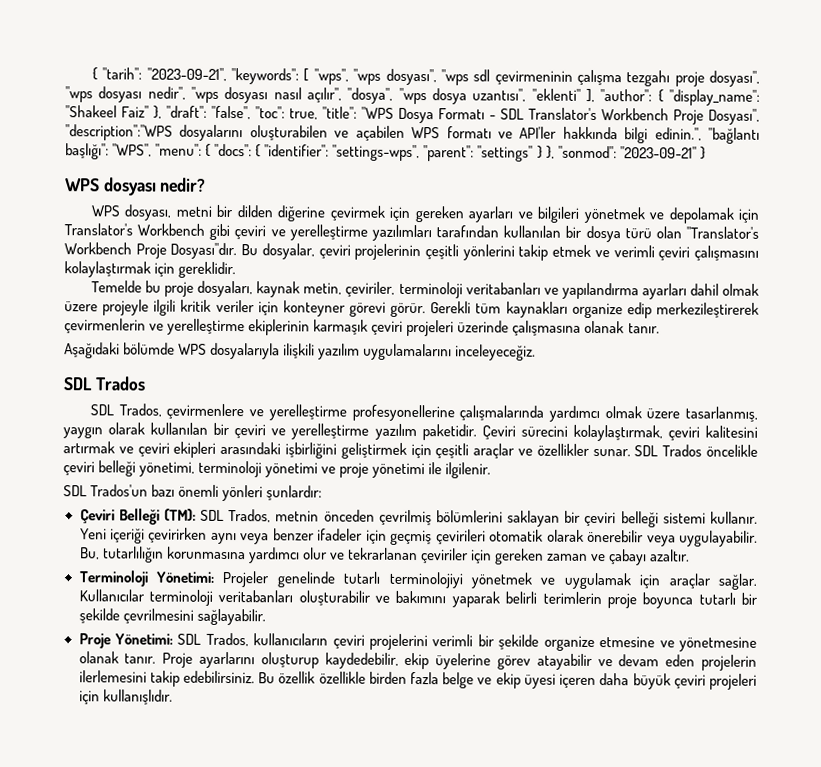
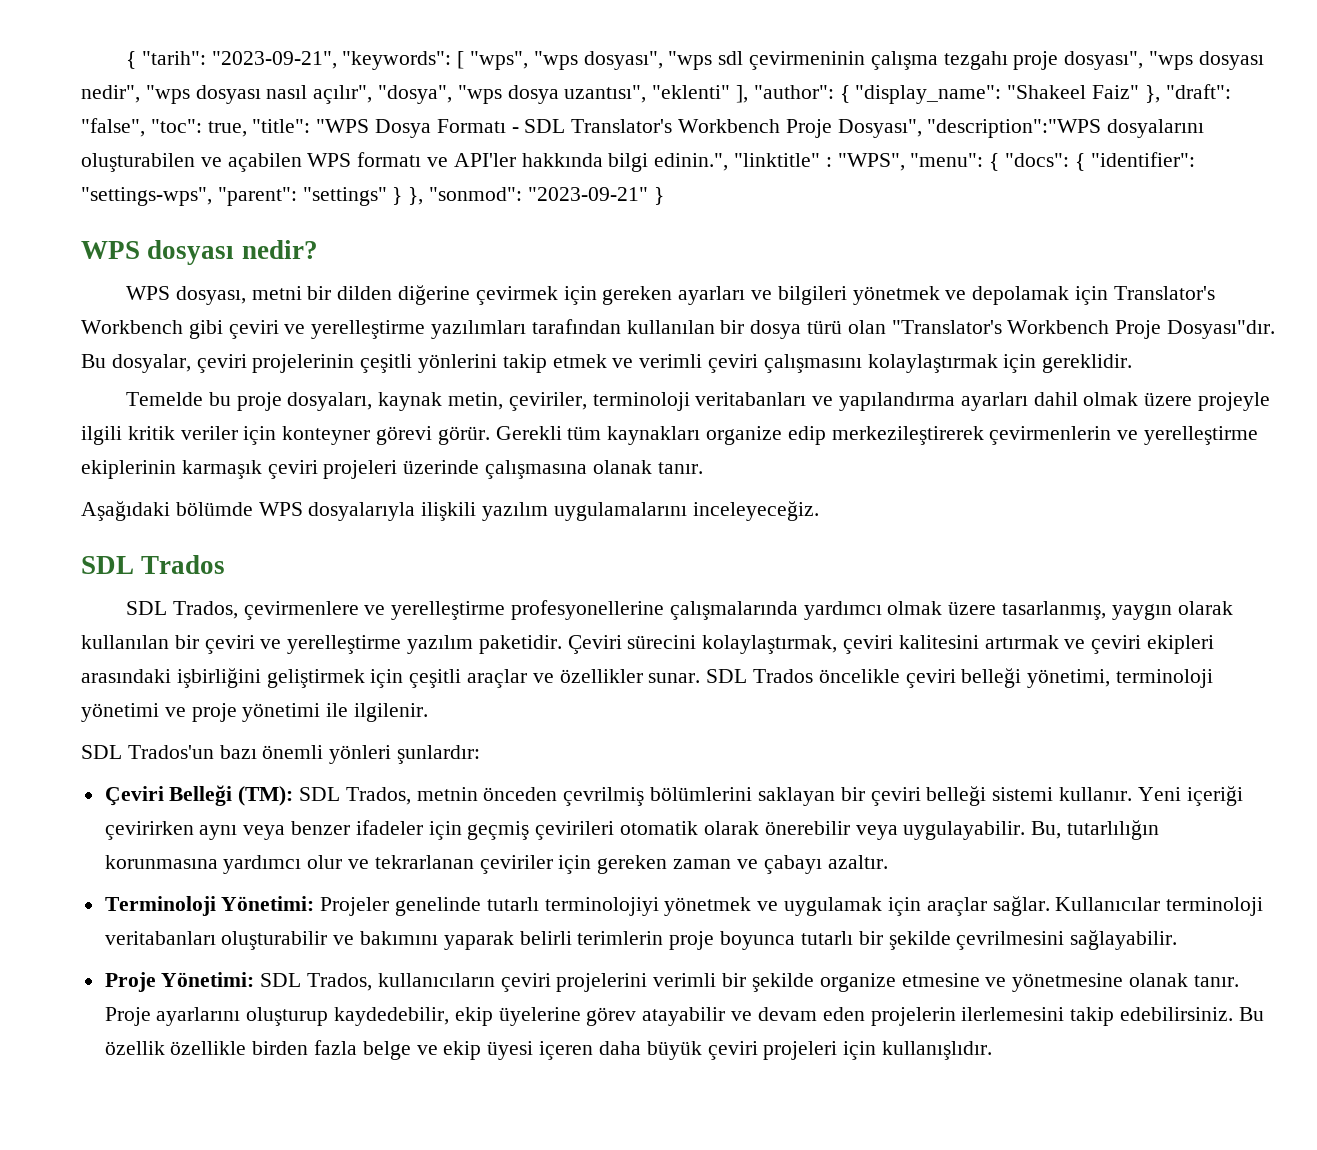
[708,127,760,144] [65,143,109,160] "bağlantı başlığı": -> [734,153,832,167] "linktitle" :

